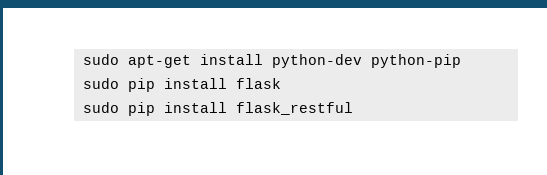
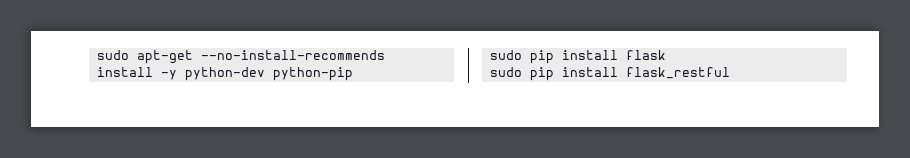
[199,54,263,65] install -> [201,50,386,60] [97,67,178,80] --no-install-recommends install -y

